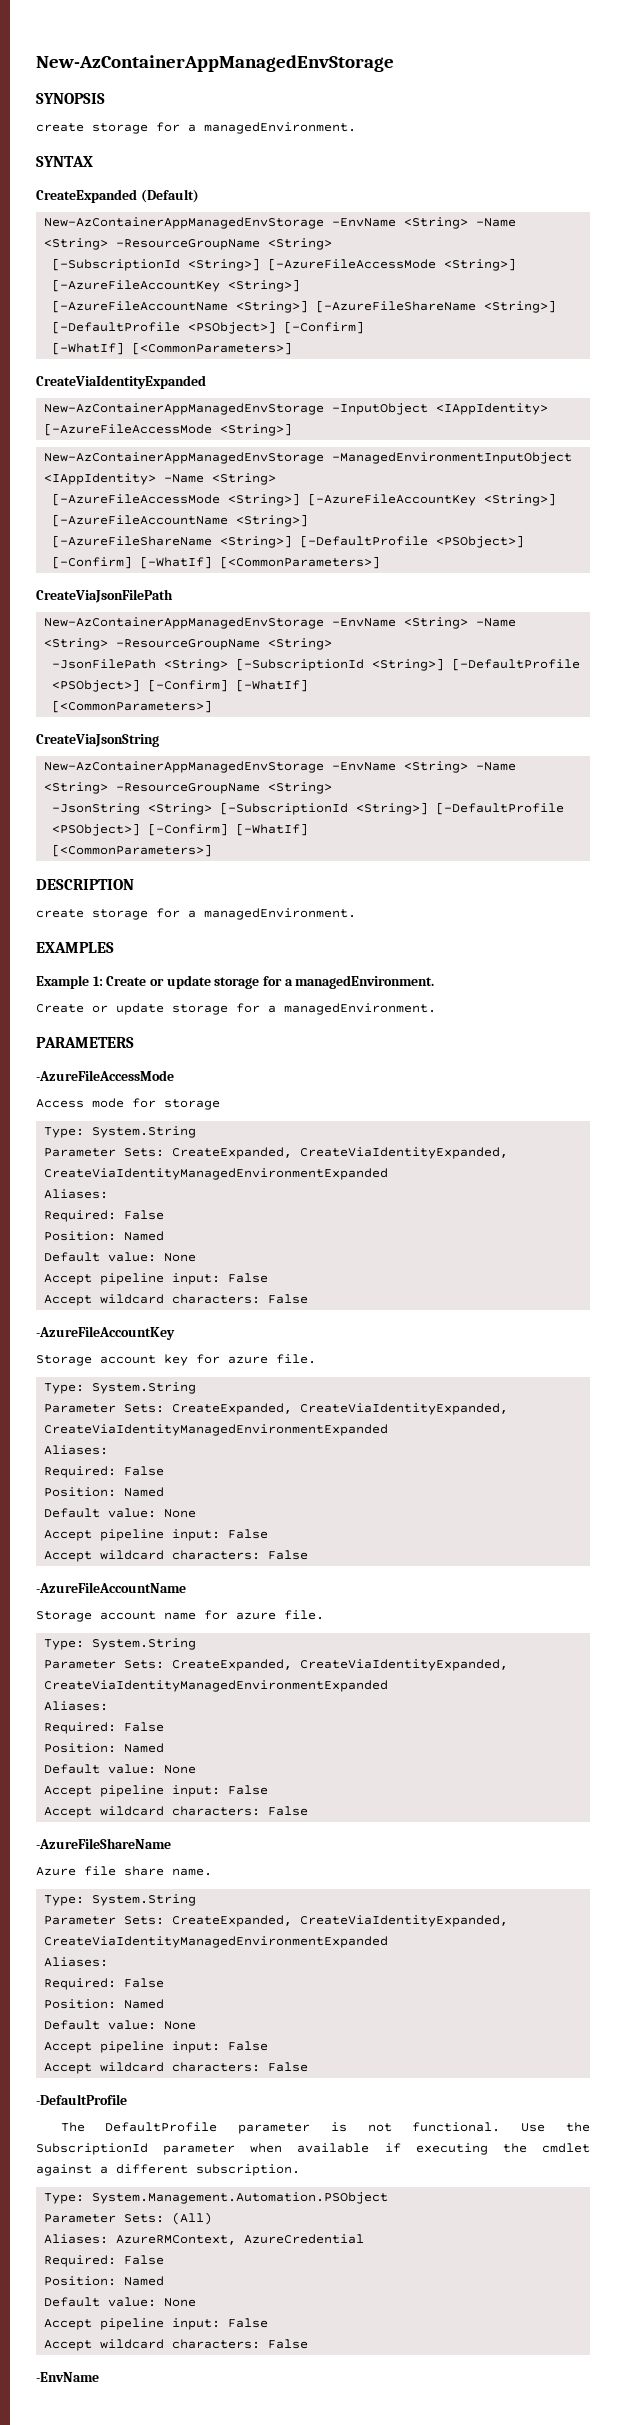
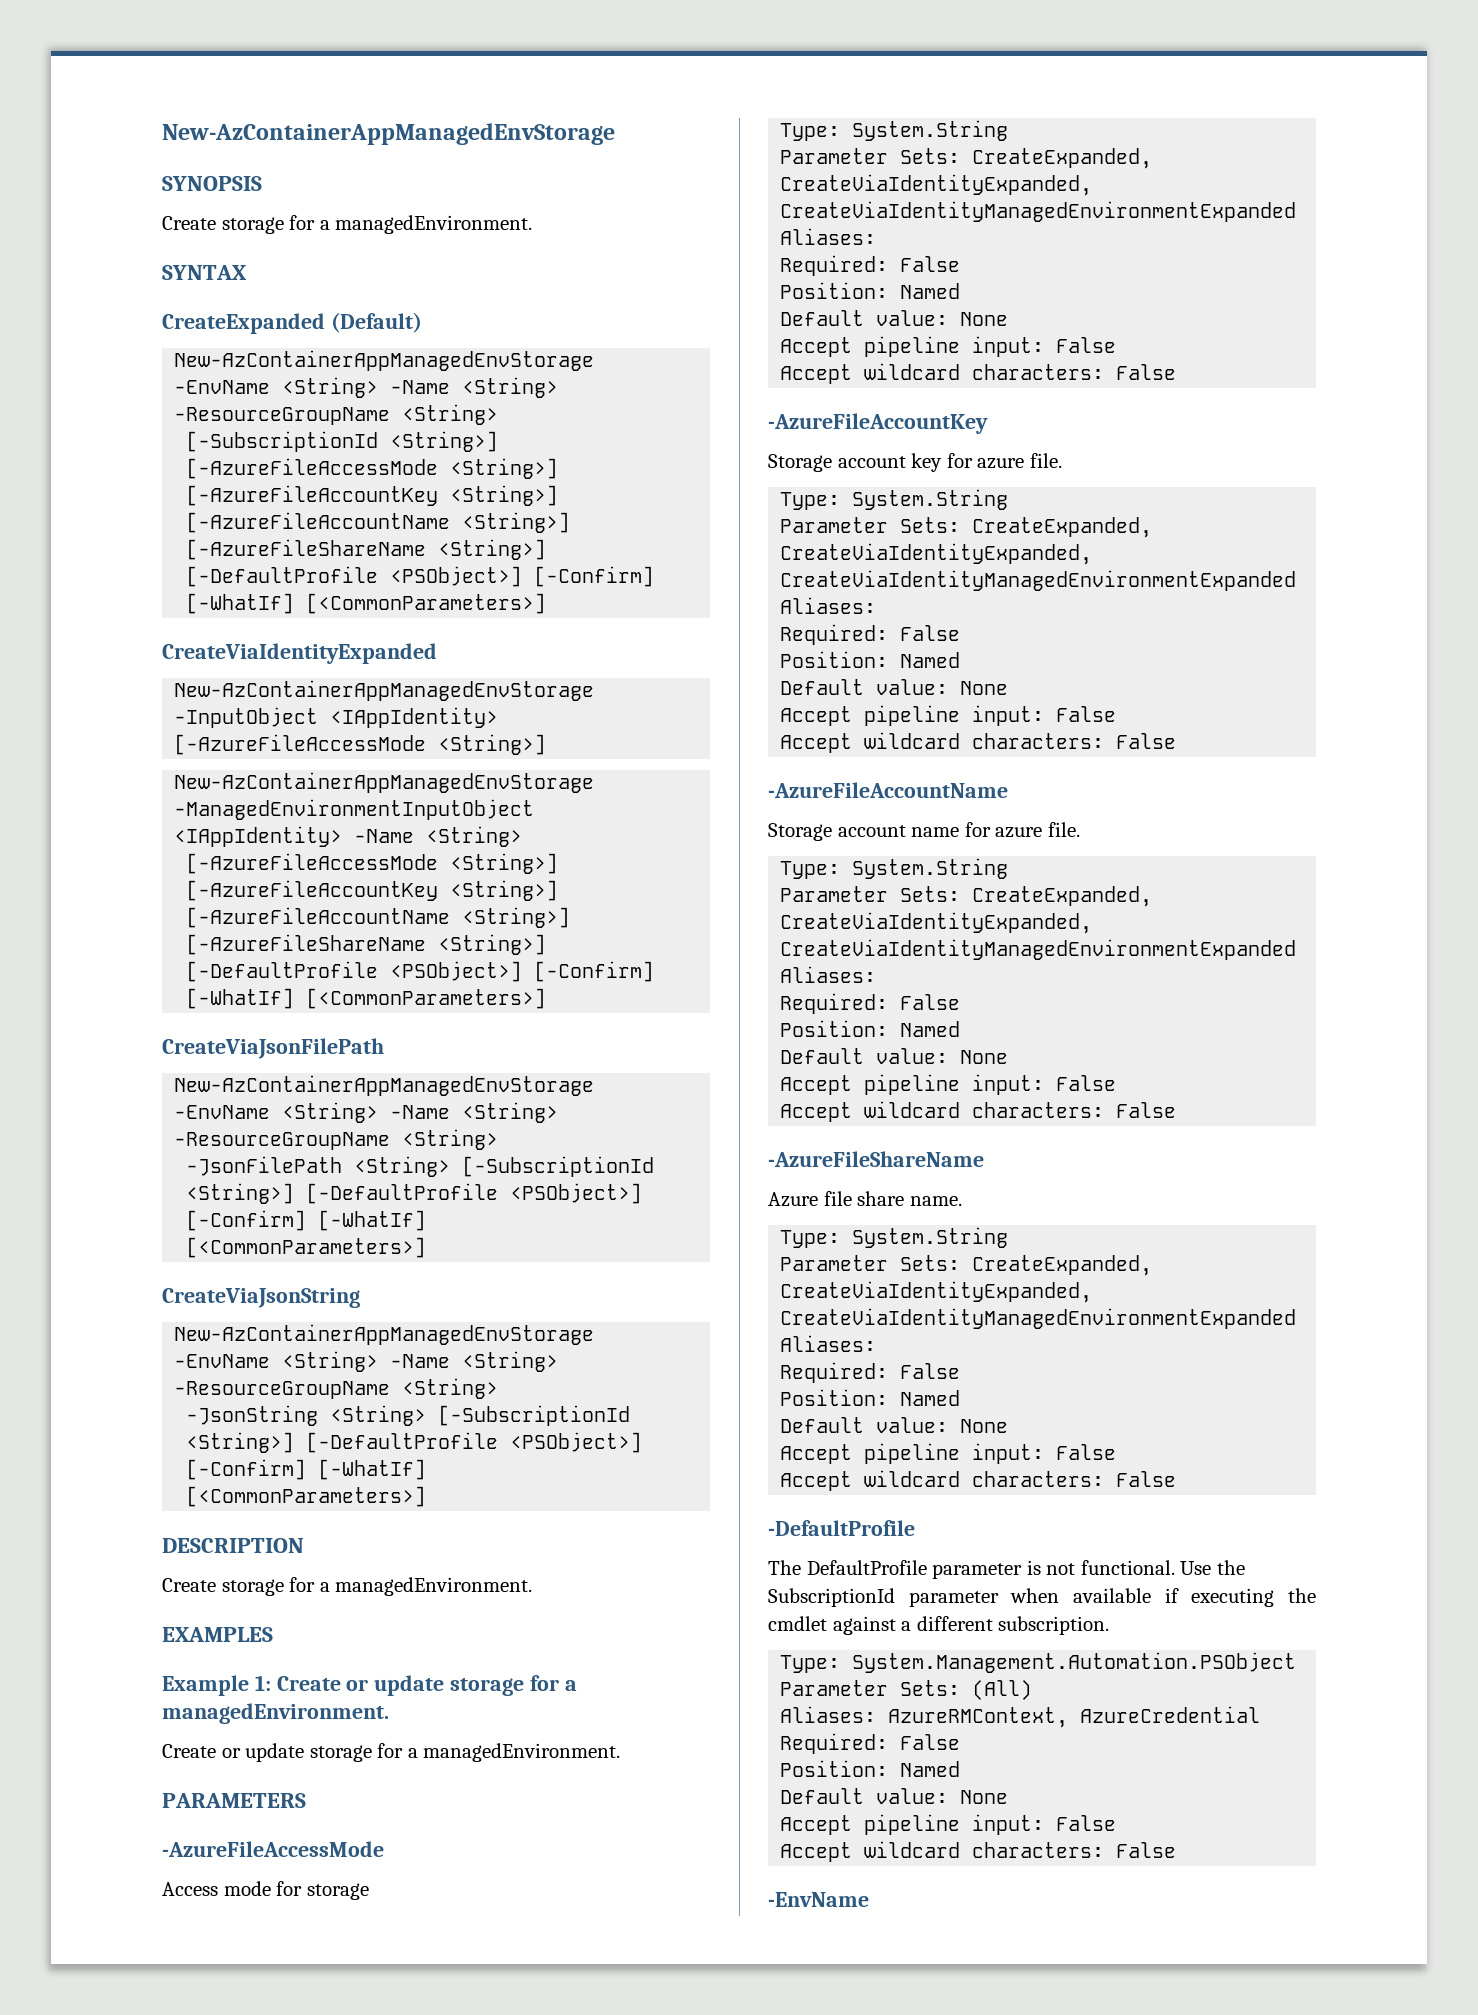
[36,123,84,132] create -> [162,216,216,230] Create
[36,909,84,918] create -> [162,1578,216,1592] Create

